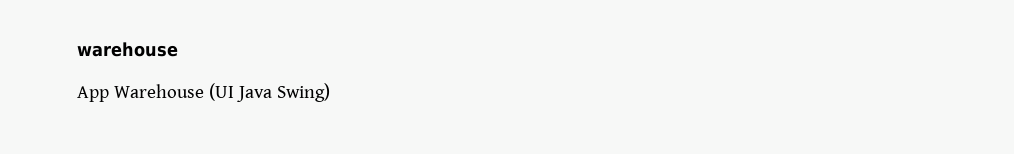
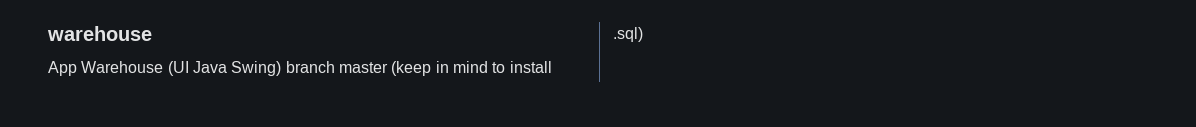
(330, 92) none -> [285,61,552,76] [613,27,643,42] branch master (keep in mind to install .sql)

